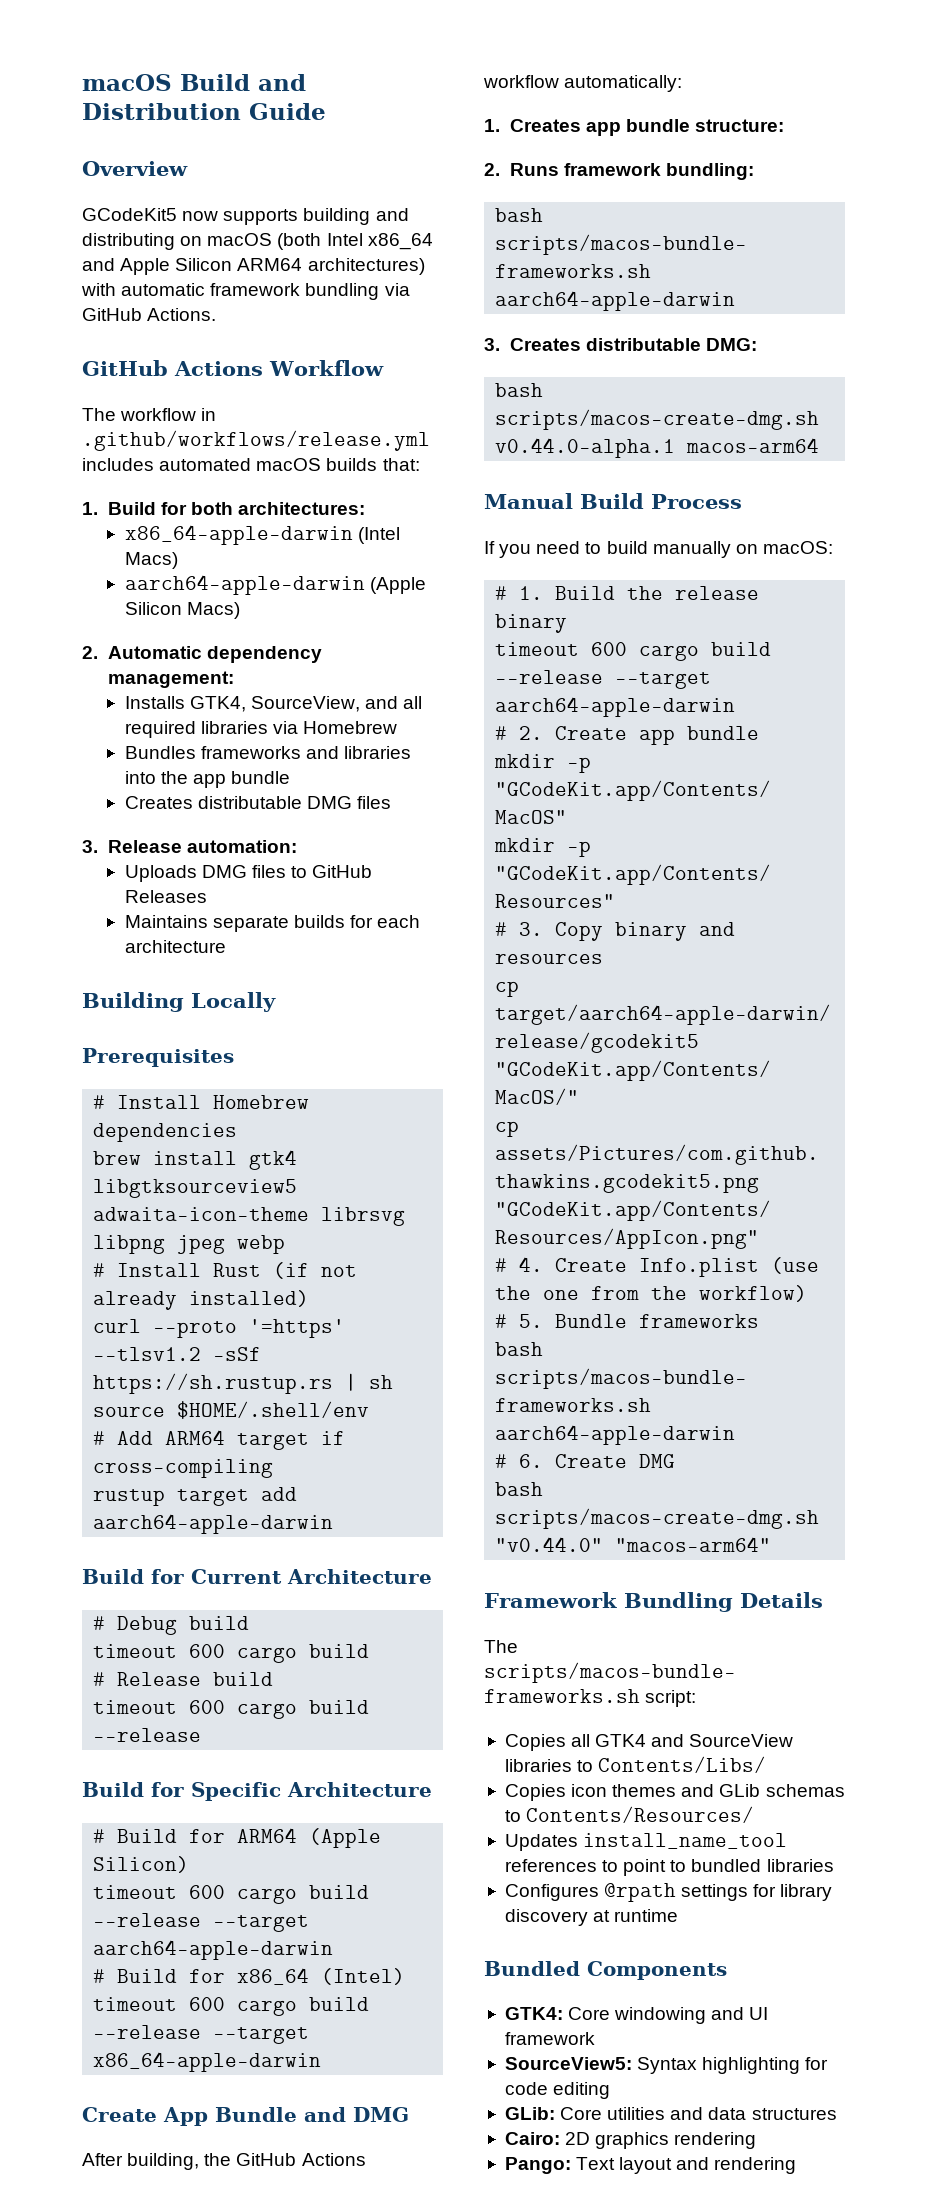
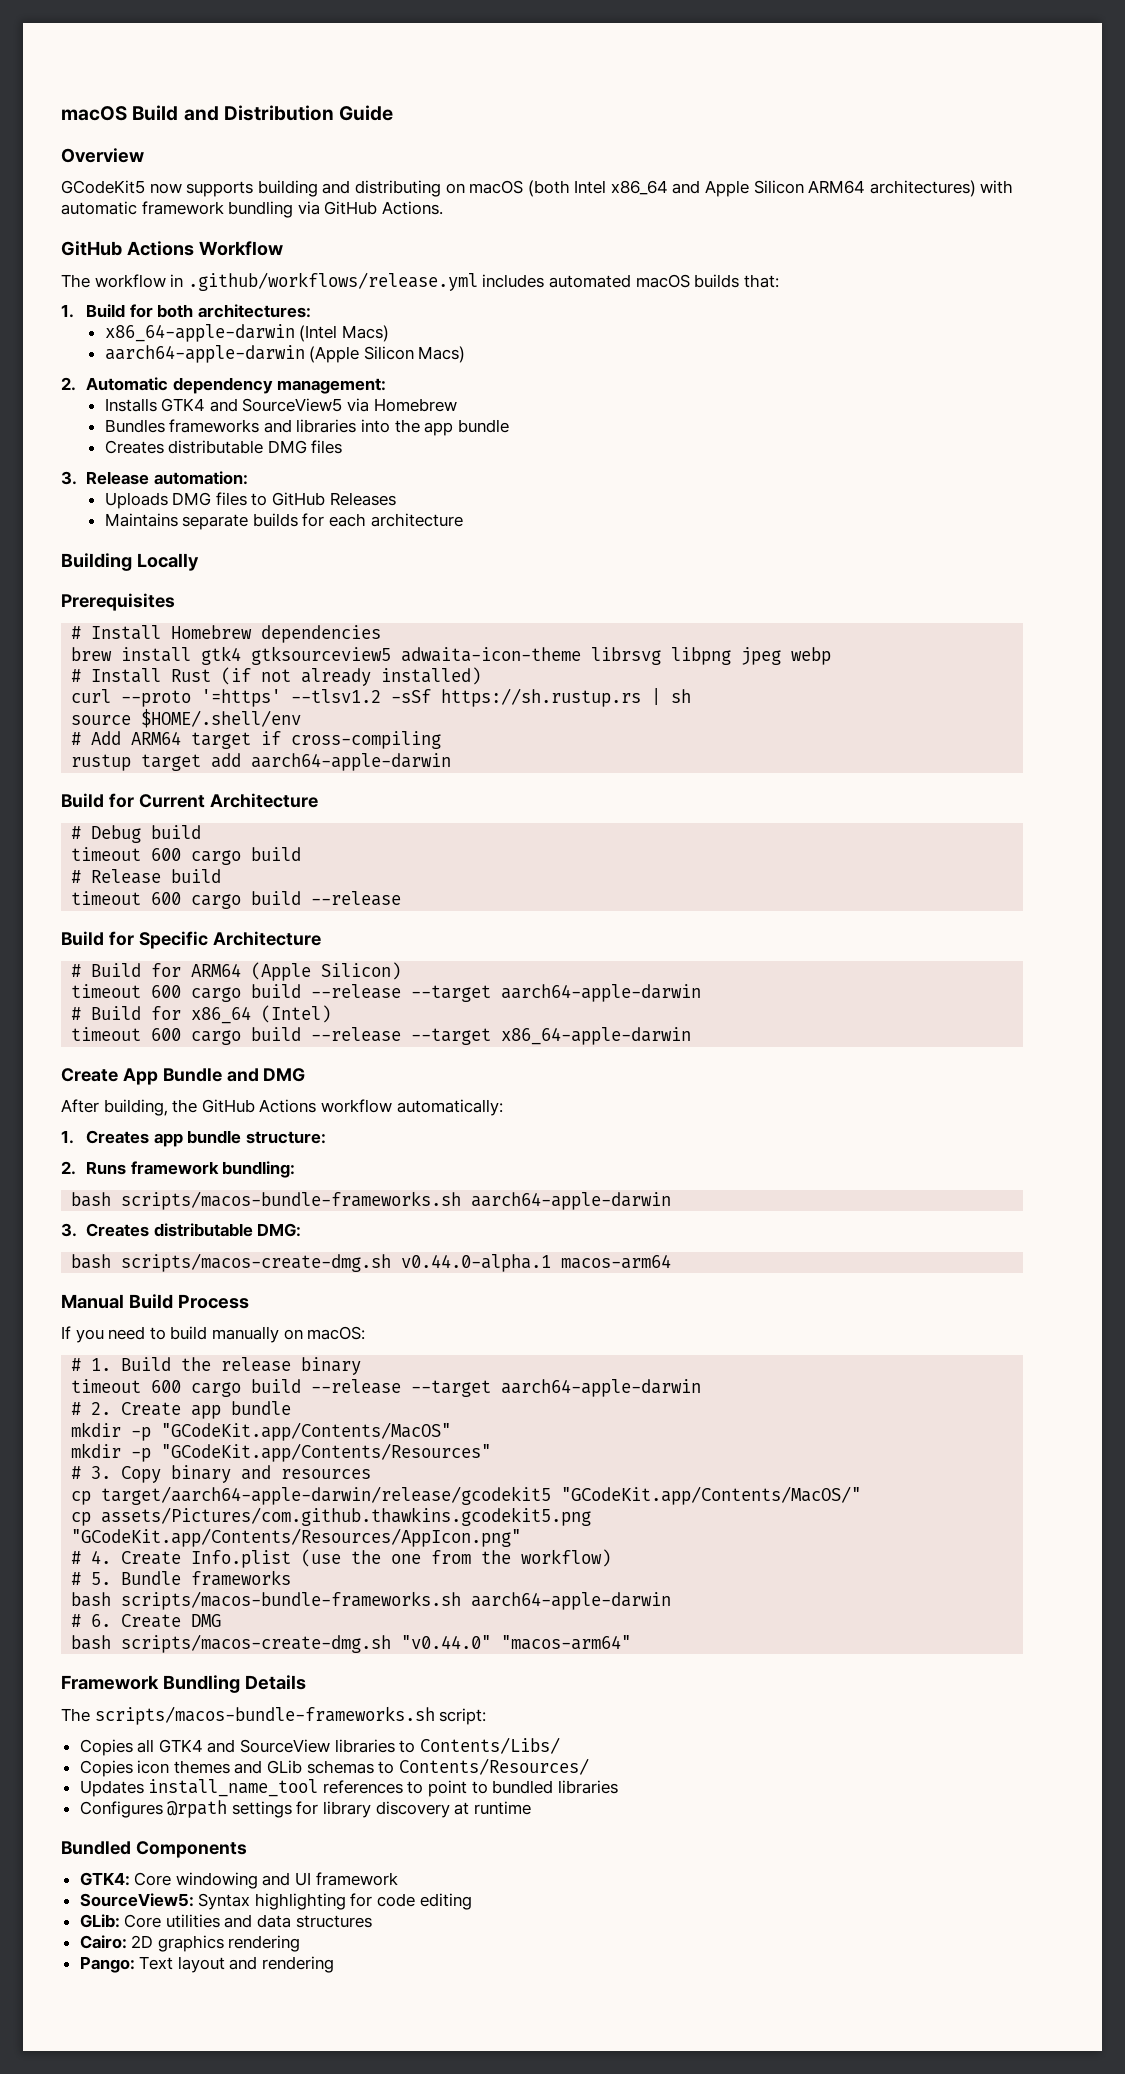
[189,696,423,712] [124,721,268,738] GTK4, SourceView, and all required libraries -> [161,398,343,412] GTK4 and SourceView5
[93,1179,298,1198] libgtksourceview5 -> [251,646,392,665] gtksourceview5

